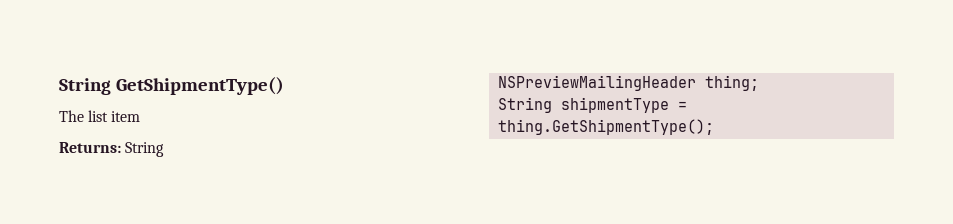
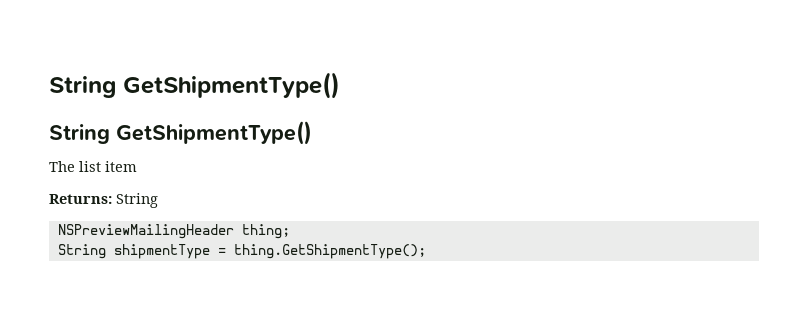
[59,77,285,95] String GetShipmentType() -> [49,72,340,99] [49,121,312,145] String GetShipmentType() // String GetShipmentType()

